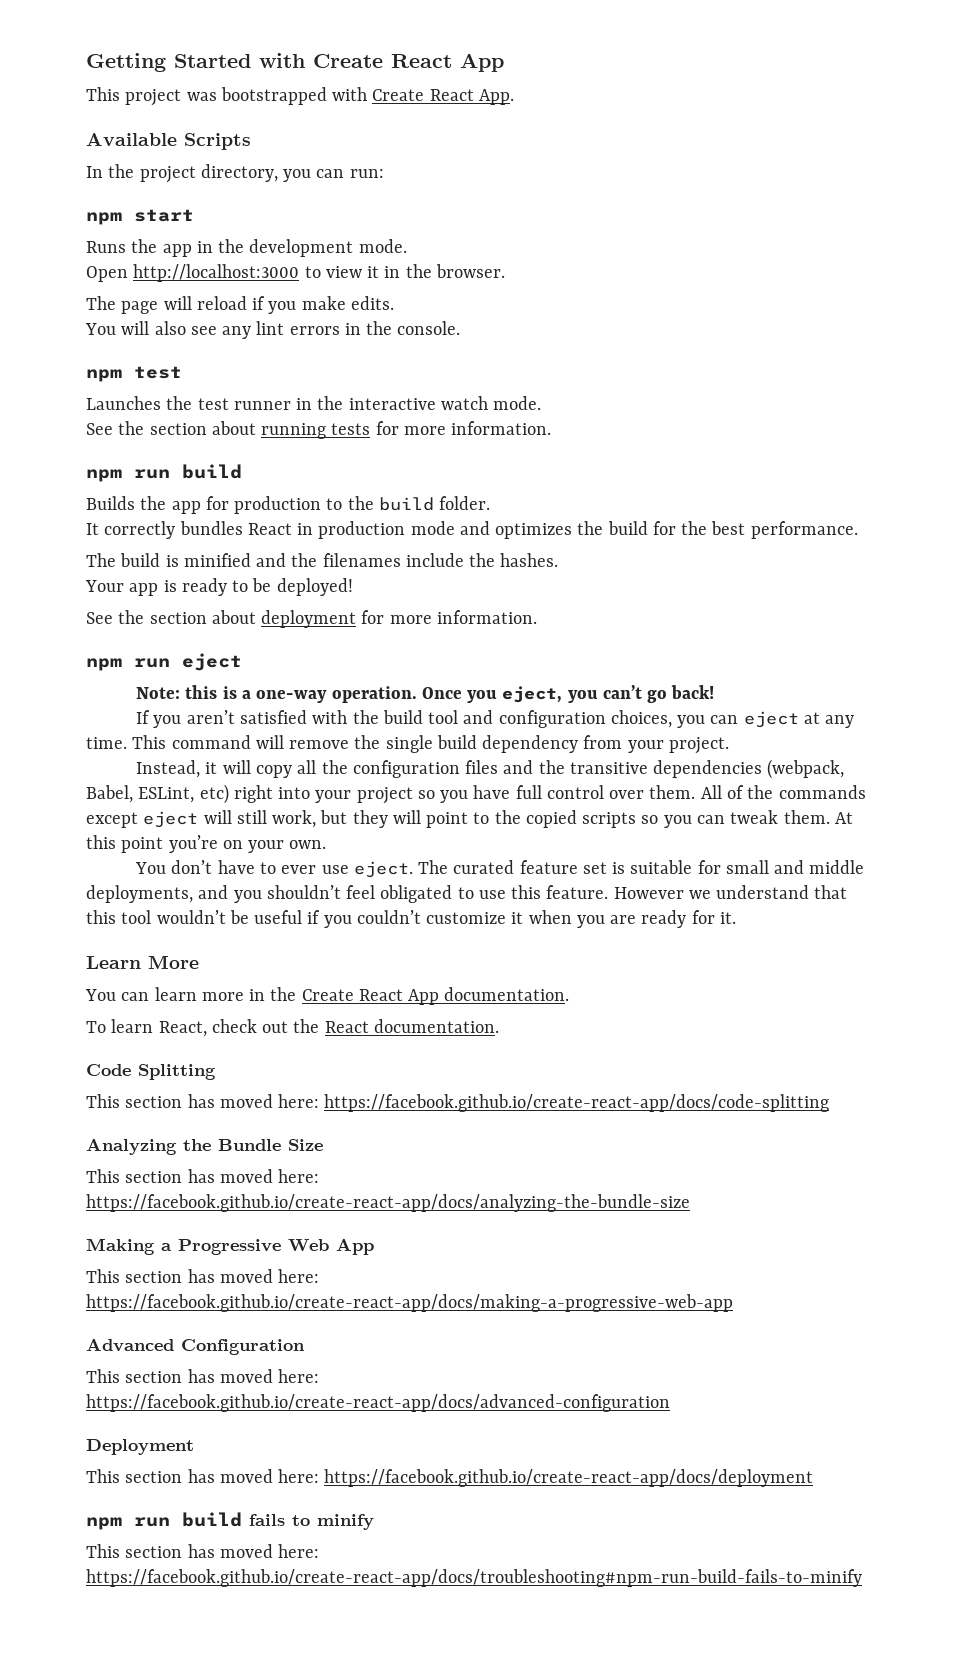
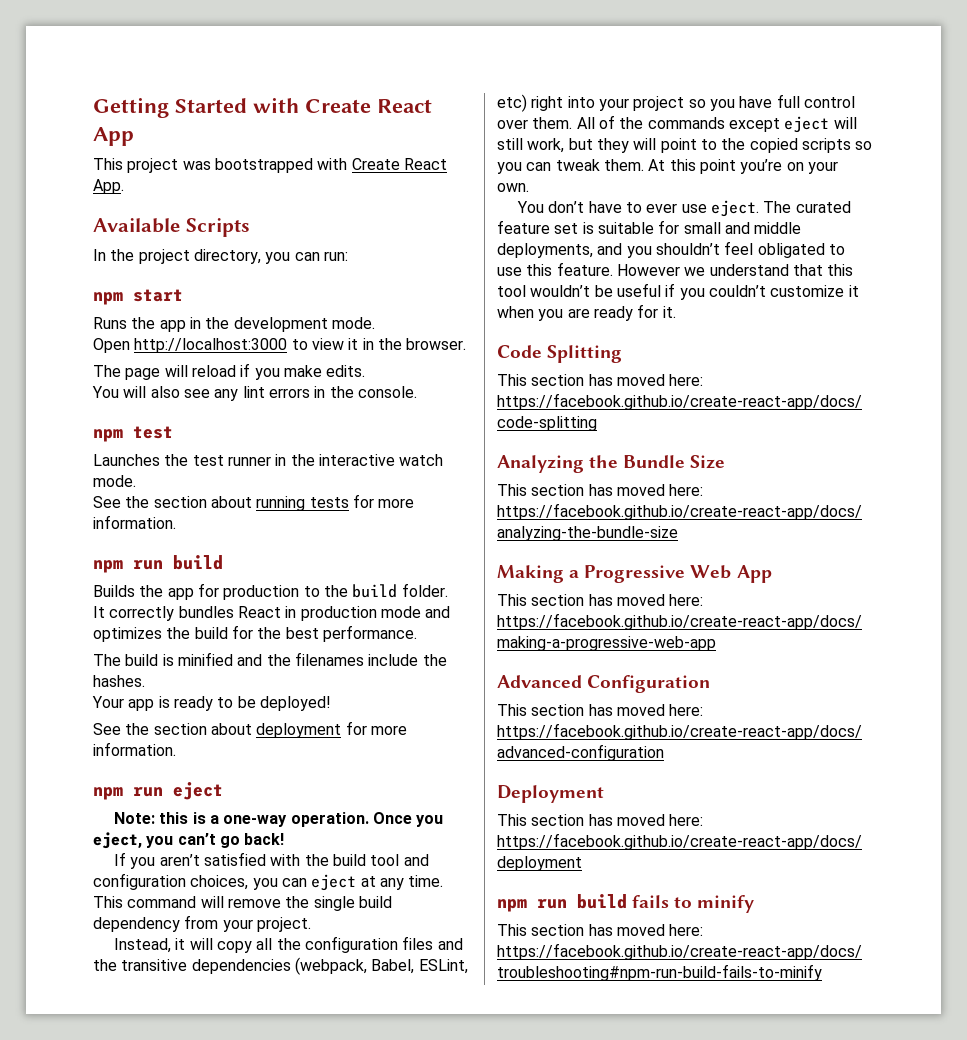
[86,955,199,969] [85,987,570,1005] [86,1019,499,1037] // Learn More // You can learn more in the Create React App documentation. // To learn React, check out the React documentation. -> (676, 312) none

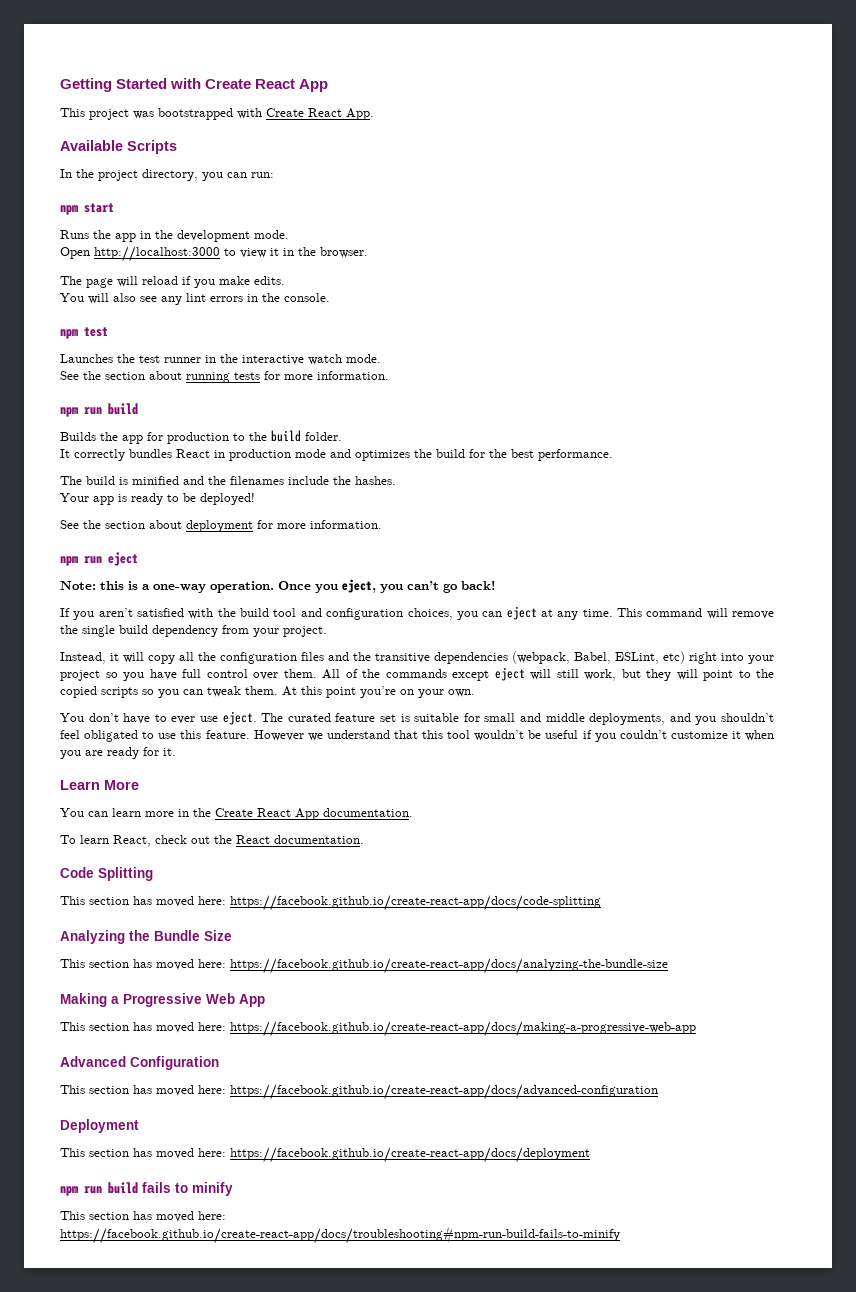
(676, 312) none -> [60,780,139,790] [60,808,413,820] [60,835,364,847] // Learn More // You can learn more in the Create React App documentation. // To learn React, check out the React documentation.

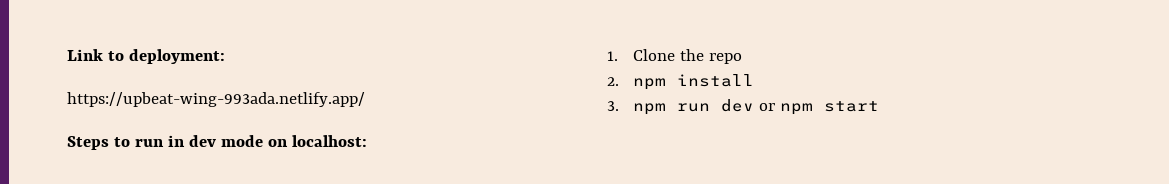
[60,78,329,92] [60,108,374,120] [60,140,177,154] [60,169,274,181] [60,203,114,215] [60,230,289,242] [60,246,368,262] [60,276,285,288] [60,293,330,305] [60,327,108,339] [60,354,381,365] [60,371,389,383] [60,403,138,417] [60,430,342,444] [60,449,613,461] [60,476,396,485] [60,493,255,505] [60,520,382,532] [60,552,138,566] [60,579,496,593] [60,606,775,620] [60,625,327,637] [60,651,774,664] [60,667,774,681] [60,686,475,698] [60,711,775,725] [60,730,775,742] [60,747,176,759] [60,780,139,790] [60,808,413,820] [60,835,364,847] [60,867,153,881] [60,895,601,911] [60,930,232,944] [60,958,668,974] [60,993,265,1007] [60,1021,696,1037] [60,1056,219,1070] [60,1084,658,1100] [60,1119,139,1133] [60,1147,590,1163] [60,1182,233,1196] [60,1211,226,1222] [60,1226,620,1244] Getting Started with Create React App // This project was bootstrapped with Create React App. // Available Scripts // In the project directory, you can run: // npm start // Runs the app in the development mode. // Open http://localhost:3000 to view it in the browser. // The page will reload if you make edits. // You will also see any lint errors in the console. // npm test // Launches the test runner in the interactive watch mode. // See the section about running tests for more information. // npm run build // Builds the app for production to the build folder. // It correctly bundles React in production mode and optimizes the build for the best performance. // The build is minified and the filenames include the hashes. // Your app is ready to be deployed! // See the section about deployment for more information. // npm run eject // Note: this is a one-way operation. Once you eject, you can’t go back! // If you aren’t satisfied with the build tool and configuration choices, you can eject at any time. This command will remove the single build dependency from your project. // Instead, it will copy all the configuration files and the transitive dependencies (webpack, Babel, ESLint, etc) right into your project so you have full control over them. All of the commands except eject will still work, but they will point to the copied scripts so you can tweak them. At this point you’re on your own. // You don’t have to ever use eject. The curated feature set is suitable for small and middle deployments, and you shouldn’t feel obligated to use this feature. However we understand that this tool wouldn’t be useful if you couldn’t customize it when you are ready for it. // Learn More // You can learn more in the Create React App documentation. // To learn React, check out the React documentation. // Code Splitting // This section has moved here: https://facebook.github.io/create-react-app/docs/code-splitting // Analyzing the Bundle Size // This section has moved here: https://facebook.github.io/create-react-app/docs/analyzing-the-bundle-size // Making a Progressive Web App // This section has moved here: https://facebook.github.io/create-react-app/docs/making-a-progressive-web-app // Advanced Configuration // This section has moved here: https://facebook.github.io/create-react-app/docs/advanced-configuration // Deployment // This section has moved here: https://facebook.github.io/create-react-app/docs/deployment // npm run build fails to minify // This section has moved here: https://facebook.github.io/create-react-app/docs/troubleshooting#npm-run-build-fails-to-minify -> [67,49,225,64] [67,92,365,107] [67,135,367,150] [607,49,743,64] [607,74,755,90] [607,99,880,115] Link to deployment: // https://upbeat-wing-993ada.netlify.app/ // Steps to run in dev mode on localhost: // 1. Clone the repo // 2. npm install // 3. npm run dev or npm start

